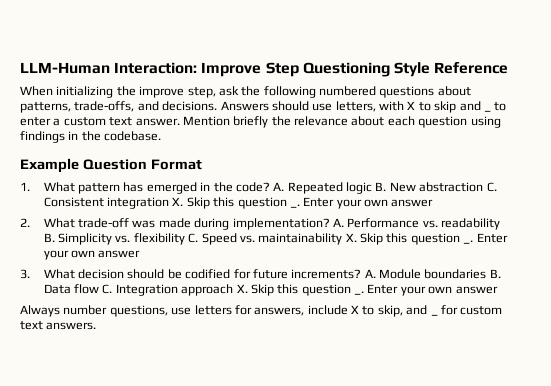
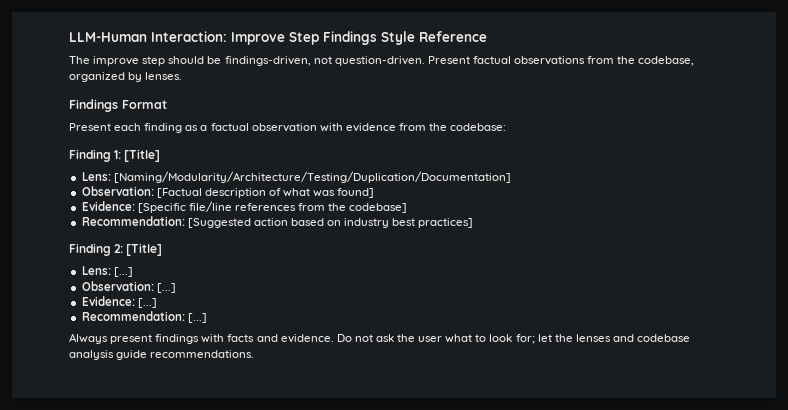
[302,62,390,77] Questioning -> [323,31,377,45] Findings
[20,86,471,98] [20,101,507,113] [20,116,501,128] [20,131,162,143] [20,158,202,173] [20,182,497,194] [43,197,434,209] [20,218,501,230] [43,233,508,245] [43,250,141,260] [20,269,501,279] [43,284,498,296] [20,305,503,317] [20,321,97,330] When initializing the improve step, ask the following numbered questions about patterns, trade-offs, and decisions. Answers should use letters, with X to skip and _ to enter a custom text answer. Mention briefly the relevance about each question using findings in the codebase. // Example Question Format // 1. What pattern has emerged in the code? A. Repeated logic B. New abstraction C. Consistent integration X. Skip this question _. Enter your own answer // 2. What trade-off was made during implementation? A. Performance vs. readability B. Simplicity vs. flexibility C. Speed vs. maintainability X. Skip this question _. Enter your own answer // 3. What decision should be codified for future increments? A. Module boundaries B. Data flow C. Integration approach X. Skip this question _. Enter your own answer // Always number questions, use letters for answers, include X to skip, and _ for custom text answers. -> [69,56,695,66] [69,72,183,82] [69,99,167,112] [69,123,507,133] [69,149,161,162] [81,171,511,183] [81,186,375,198] [81,201,408,213] [81,216,474,228] [69,243,163,256] [81,266,133,277] [81,281,176,293] [81,296,157,308] [81,311,207,323] [69,333,691,344] [69,350,255,360] The improve step should be findings-driven, not question-driven. Present factual observations from the codebase, organized by lenses. // Findings Format // Present each finding as a factual observation with evidence from the codebase: // Finding 1: [Title] // Lens: [Naming/Modularity/Architecture/Testing/Duplication/Documentation] // Observation: [Factual description of what was found] // Evidence: [Specific file/line references from the codebase] // Recommendation: [Suggested action based on industry best practices] // Finding 2: [Title] // Lens: [...] // Observation: [...] // Evidence: [...] // Recommendation: [...] // Always present findings with facts and evidence. Do not ask the user what to look for; let the lenses and codebase analysis guide recommendations.

